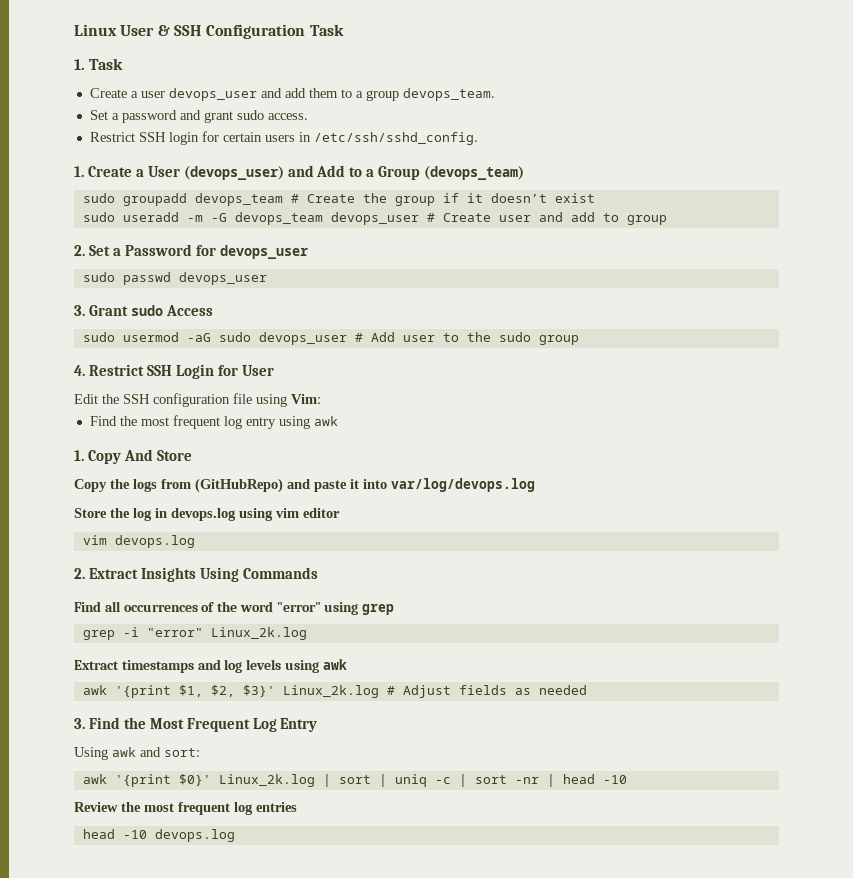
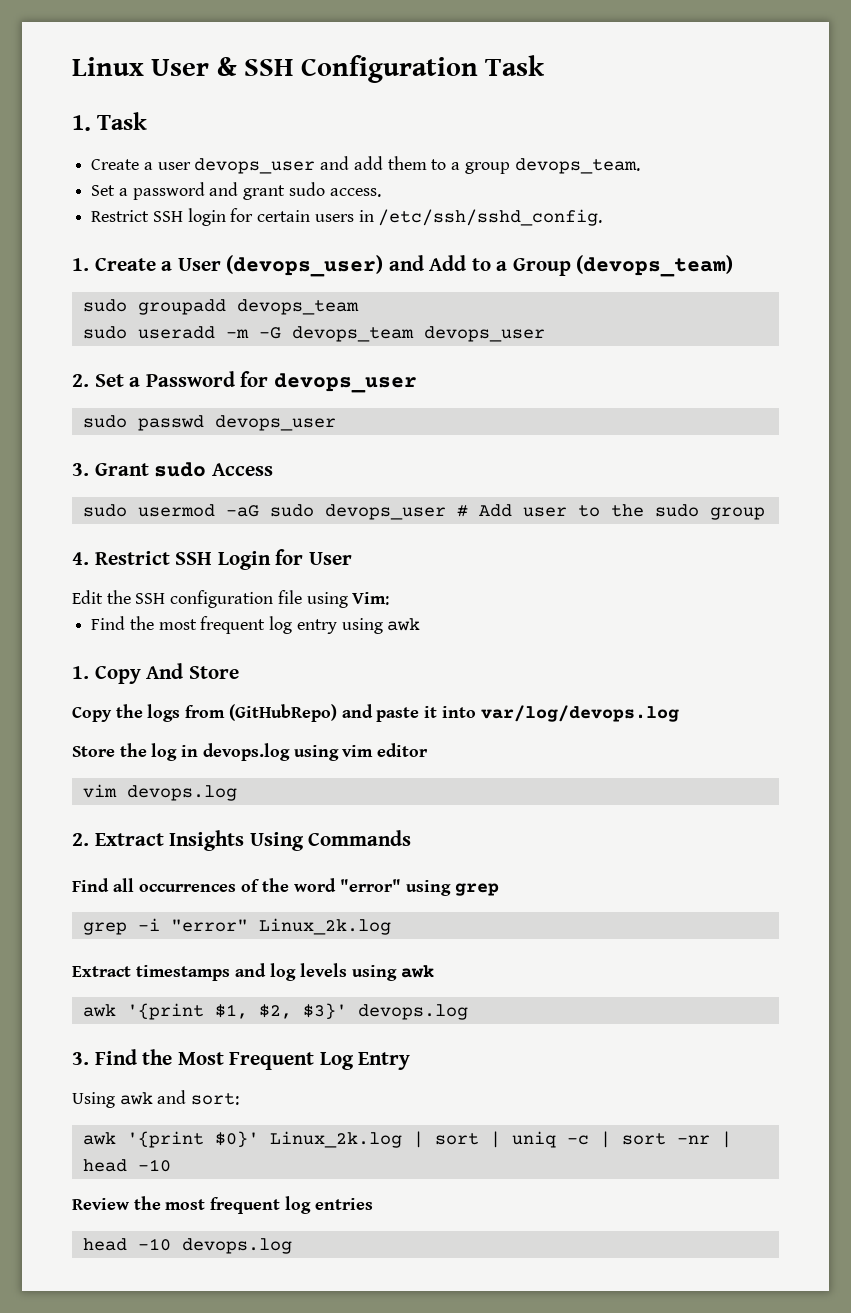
[290,193,595,206] # Create the group if it doesn’t exist -> (359, 307) none
[426,212,667,225] # Create user and add to group -> (545, 334) none
[282,685,587,698] Linux_2k.log # Adjust fields as needed -> [357,1004,468,1020] devops.log

